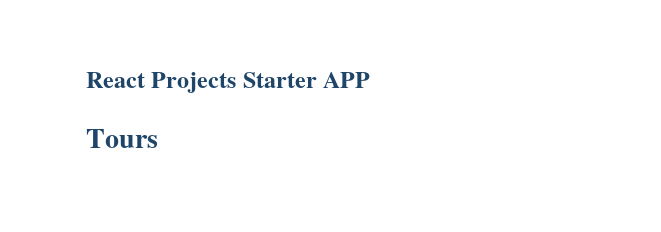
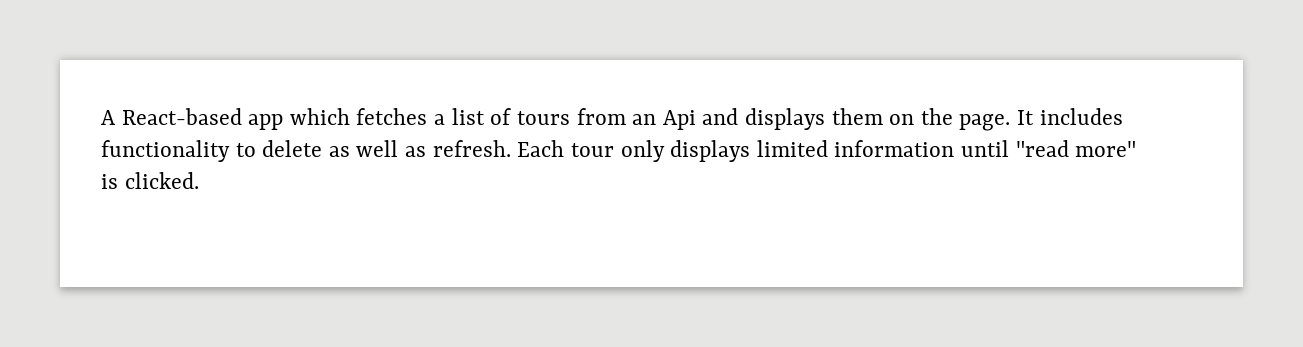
[86,72,371,93] [86,129,158,148] React Projects Starter APP // Tours -> [101,108,1123,131] [101,140,1137,162] [101,172,199,189] A React-based app which fetches a list of tours from an Api and displays them on the page. It includes functionality to delete as well as refresh. Each tour only displays limited information until "read more" is clicked.

